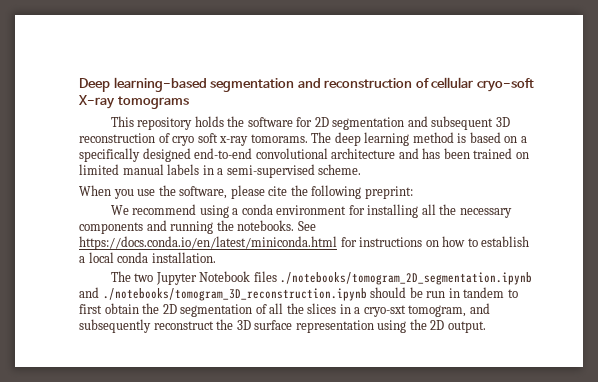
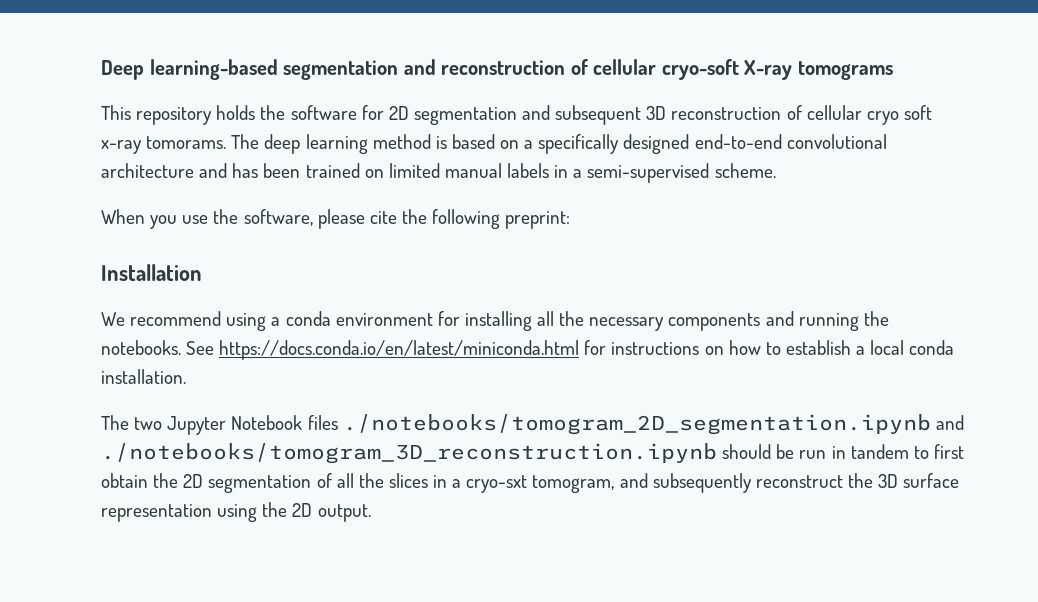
(170, 138) none -> [806,105,862,120] cellular
(413, 192) none -> [101,264,202,281] // Installation

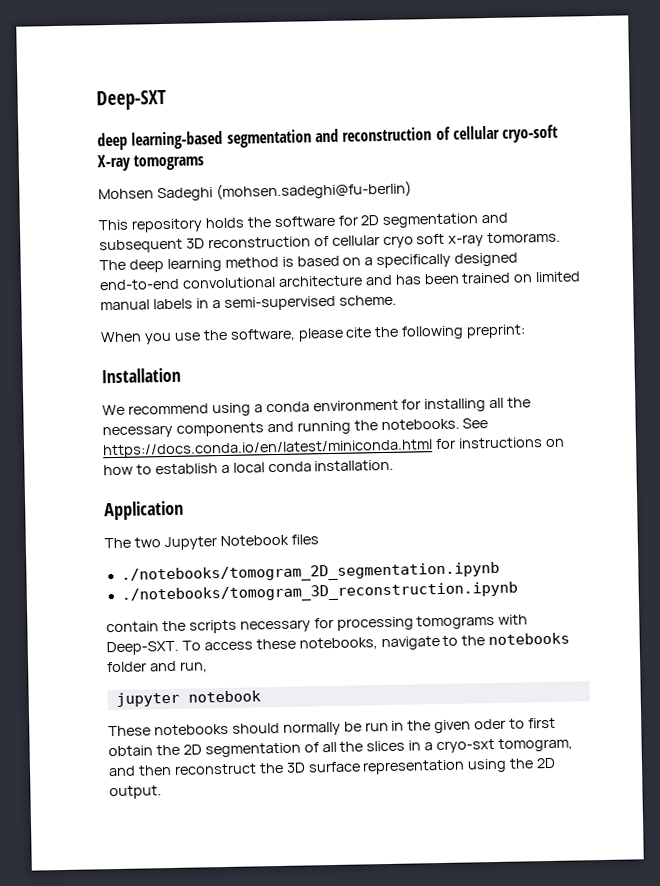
[101,60,144,80] Deep -> [96,89,166,111] [97,132,128,151] Deep-SXT // deep
(893, 70) none -> [98,180,412,202] // Mohsen Sadeghi (mohsen.sadeghi@fu-berlin)
(186, 376) none -> [104,500,184,521] // Application
(338, 422) none -> (319, 539) //
[935,415,964,430] [101,443,909,464] and ./notebooks/tomogram_3D_reconstruction.ipynb should be run in tandem -> [120,581,518,604] [106,614,529,634] [106,632,571,656] [107,660,208,673] [115,690,261,708] [108,718,507,737] // ./notebooks/tomogram_3D_reconstruction.ipynb // contain the scripts necessary for processing tomograms with Deep-SXT. To access these notebooks, navigate to the notebooks folder and run, // jupyter notebook // These notebooks should normally be run in the given oder
[652,473,752,493] subsequently -> [137,764,172,776] then

